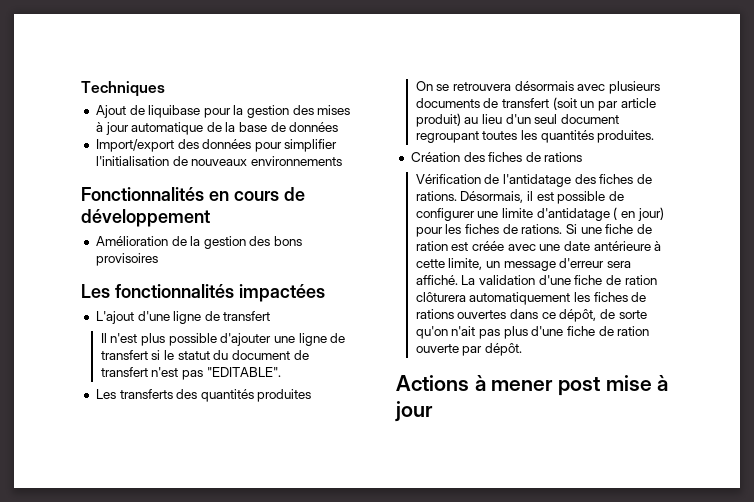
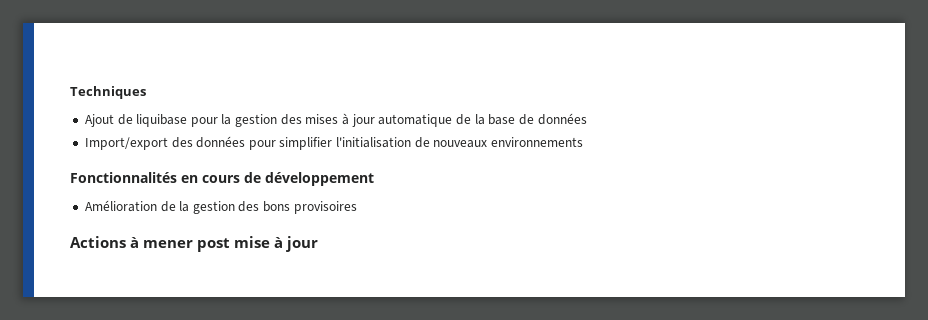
[81,284,325,302] [95,311,271,324] [100,333,346,346] [100,350,309,360] [100,367,281,380] [95,389,312,402] [415,81,661,94] [415,97,656,111] [415,113,620,127] [415,130,655,143] [410,152,583,162] [415,174,653,187] [415,191,625,204] [415,207,664,221] [415,224,652,237] [415,241,662,251] [415,258,632,271] [415,275,657,285] [415,292,647,305] [415,309,647,322] [415,326,650,339] [415,343,523,356] // Les fonctionnalités impactées // L'ajout d'une ligne de transfert // Il n'est plus possible d'ajouter une ligne de transfert si le statut du document de transfert n'est pas "EDITABLE". // Les transferts des quantités produites // On se retrouvera désormais avec plusieurs documents de transfert (soit un par article produit) au lieu d'un seul document regroupant toutes les quantités produites. // Création des fiches de rations // Vérification de l'antidatage des fiches de rations. Désormais, il est possible de configurer une limite d'antidatage ( en jour) pour les fiches de rations. Si une fiche de ration est créée avec une date antérieure à cette limite, un message d'erreur sera affiché. La validation d'une fiche de ration clôturera automatiquement les fiches de rations ouvertes dans ce dépôt, de sorte qu'on n'ait pas plus d'une fiche de ration ouverte par dépôt. -> (357, 207) none

